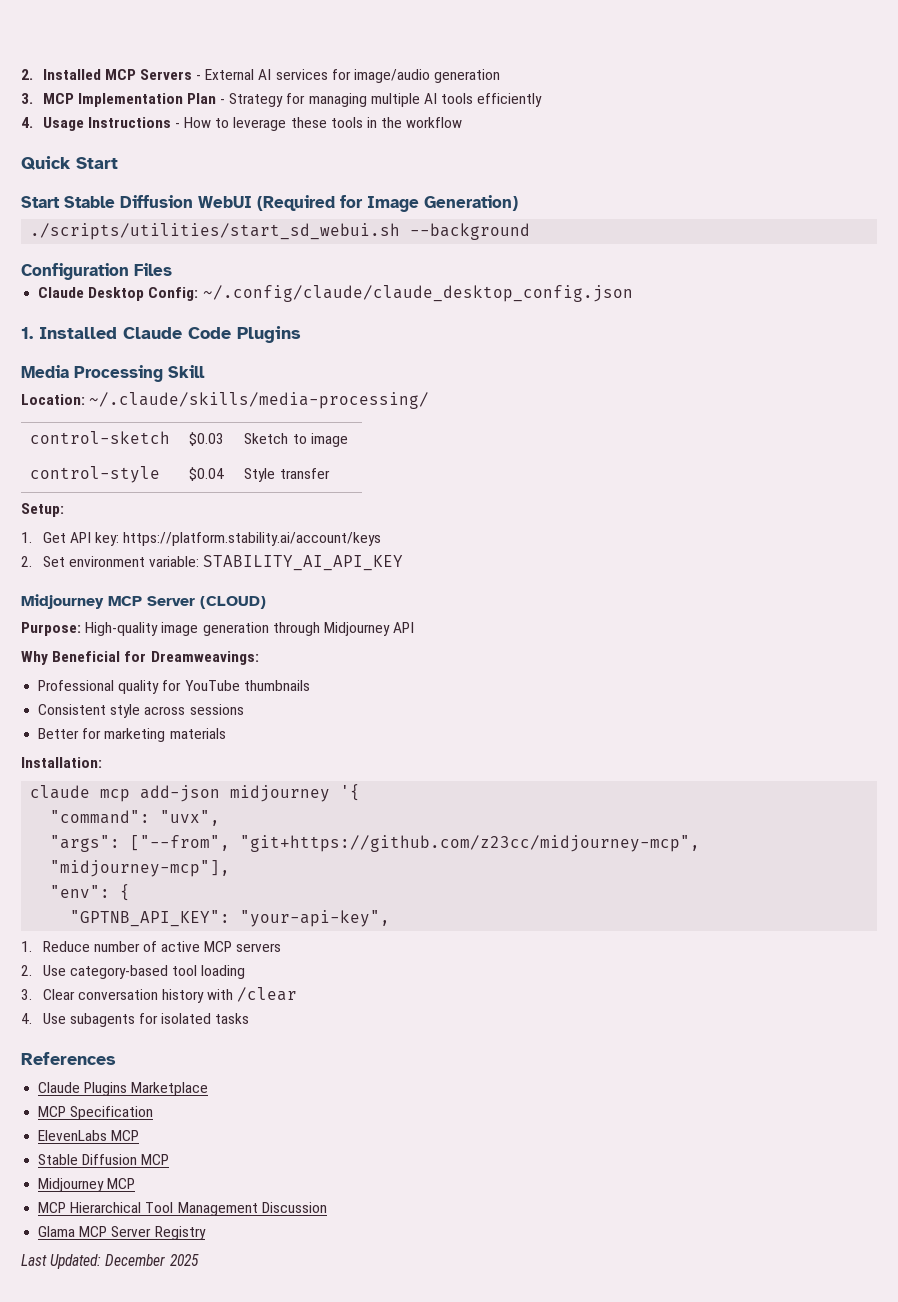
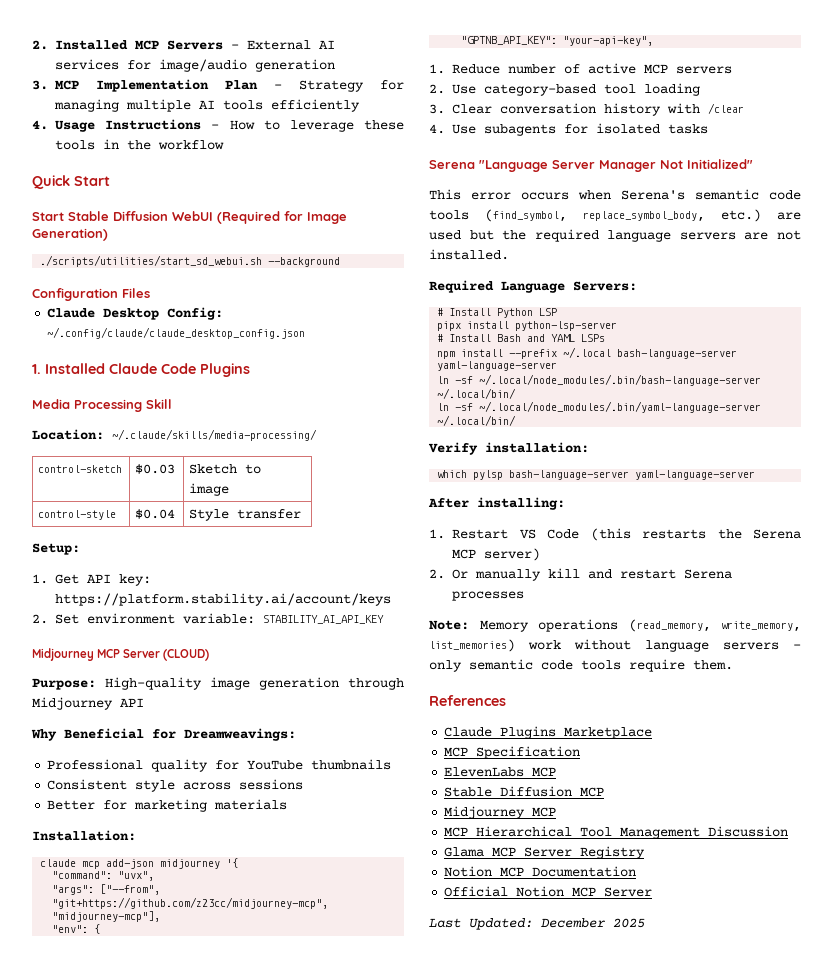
(250, 1018) none -> [429,159,753,172] [429,189,801,200] [429,209,801,222] [429,229,801,242] [429,249,509,260] [429,280,637,293] [437,308,558,318] [437,321,618,331] [437,334,606,342] [437,347,738,359] [437,361,558,371] [437,374,762,386] [437,388,517,399] [437,401,762,413] [437,415,517,426] [428,442,589,455] [437,470,756,480] [428,497,565,510] [429,528,801,541] [452,548,540,561] [429,568,732,581] [452,591,524,601] [429,619,801,632] [429,639,801,652] [429,659,733,672] // Serena "Language Server Manager Not Initialized" // This error occurs when Serena's semantic code tools (find_symbol, replace_symbol_body, etc.) are used but the required language servers are not installed. // Required Language Servers: // # Install Python LSP // pipx install python-lsp-server // # Install Bash and YAML LSPs // npm install --prefix ~/.local bash-language-server yaml-language-server // ln -sf ~/.local/node_modules/.bin/bash-language-server ~/.local/bin/ // ln -sf ~/.local/node_modules/.bin/yaml-language-server ~/.local/bin/ // Verify installation: // which pylsp bash-language-server yaml-language-server // After installing: // 1. Restart VS Code (this restarts the Serena MCP server) // 2. Or manually kill and restart Serena processes // Note: Memory operations (read_memory, write_memory, list_memories) work without language servers - only semantic code tools require them.
(206, 1233) none -> [444,866,637,877] [444,886,653,897] // Notion MCP Documentation // Official Notion MCP Server

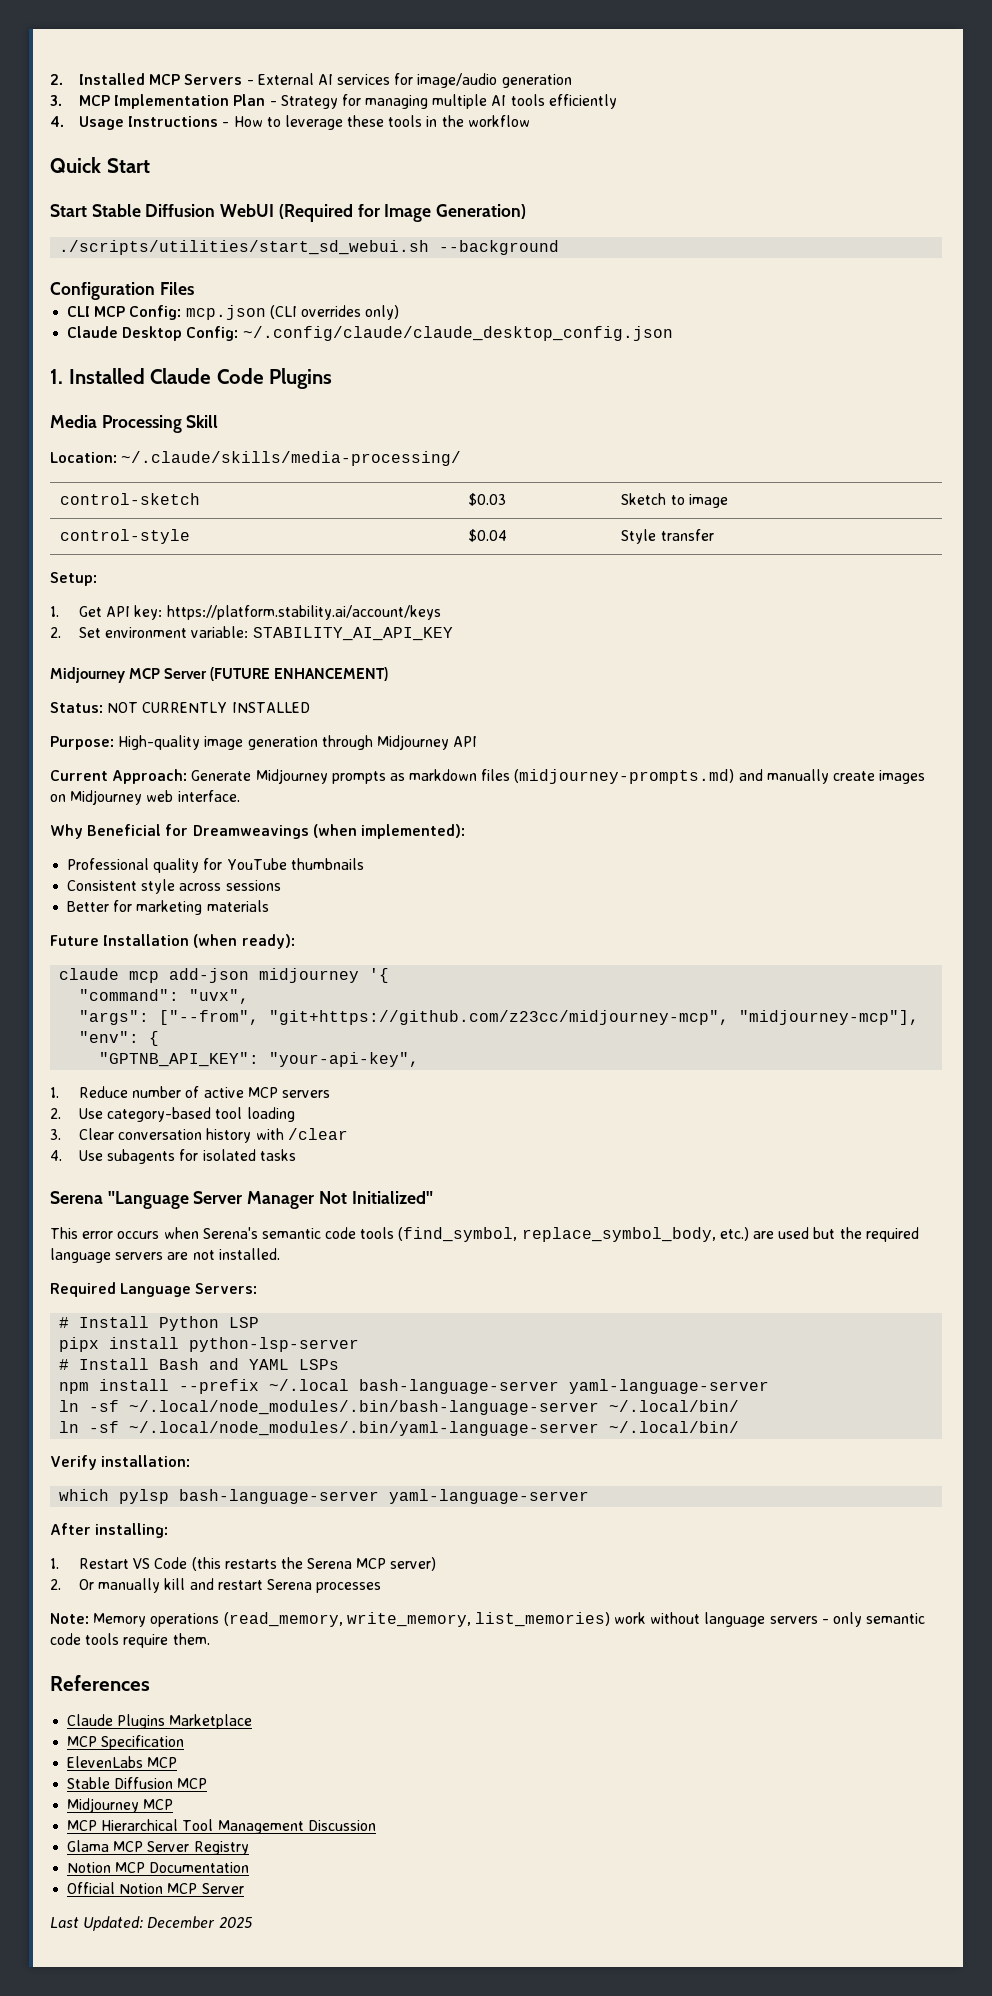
(150, 293) none -> [67,305,400,320] // CLI MCP Config: mcp.json (CLI overrides only)
[163,649,210,661] (CLOUD) -> [210,667,389,681] [50,702,310,713] (FUTURE ENHANCEMENT) // Status: NOT CURRENTLY INSTALLED
(144, 702) none -> [50,769,926,784] [50,790,240,805] // Current Approach: Generate Midjourney prompts as markdown files (midjourney-prompts.md) and manually create images on Midjourney web interface.
[184,728,296,741] Dreamweavings: -> [192,824,465,839] Dreamweavings (when implemented):
[32,830,136,841] Installation: -> [50,934,295,949] Future Installation (when ready):

